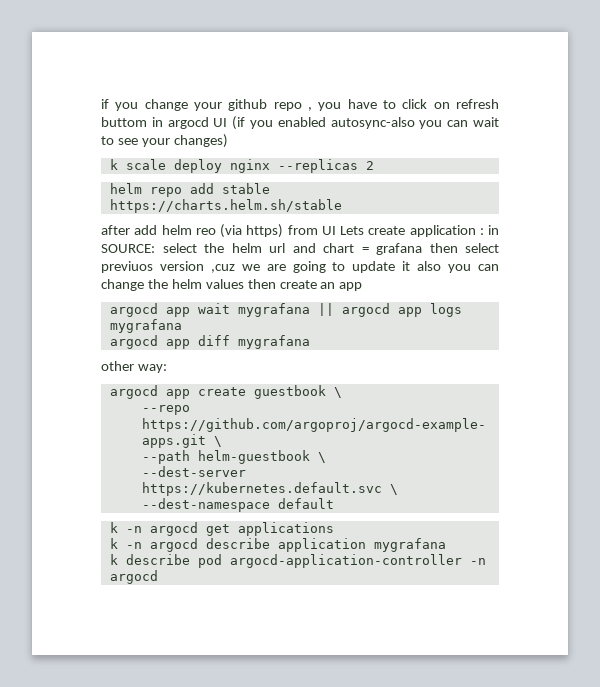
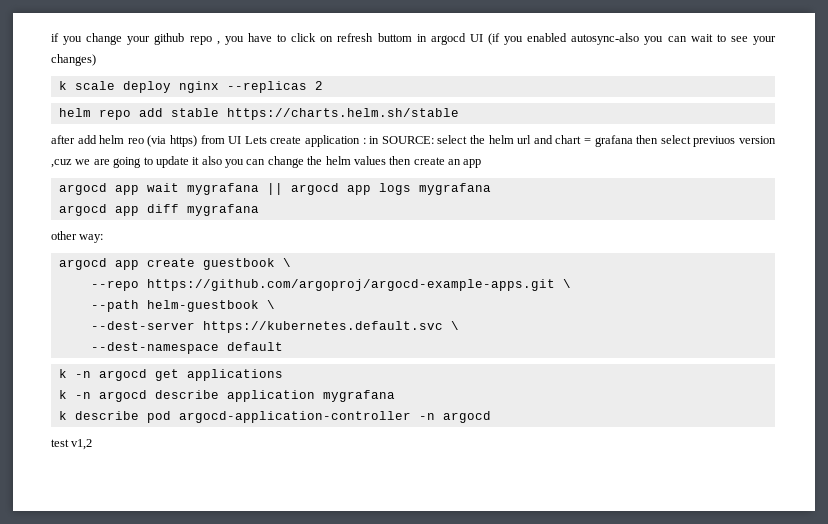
(158, 577) none -> [51,439,93,450] // test v1,2

